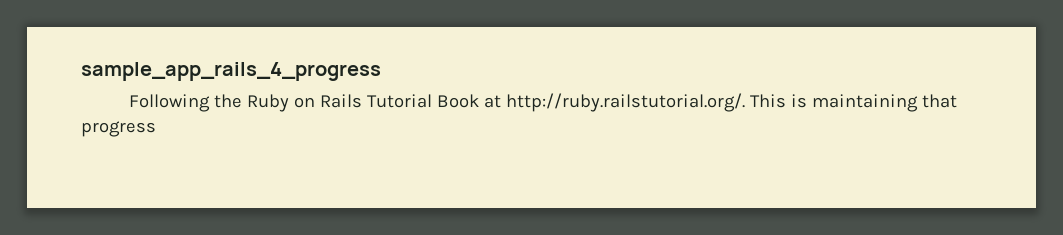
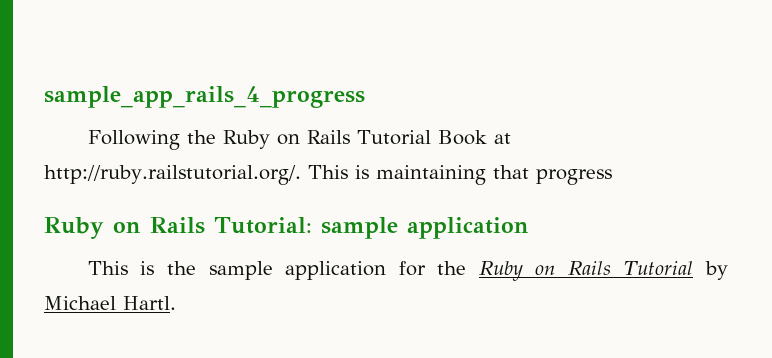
(156, 129) none -> [44,217,529,239] [87,261,728,281] [44,296,176,310] // Ruby on Rails Tutorial: sample application // This is the sample application for the Ruby on Rails Tutorial by Michael Hartl.

